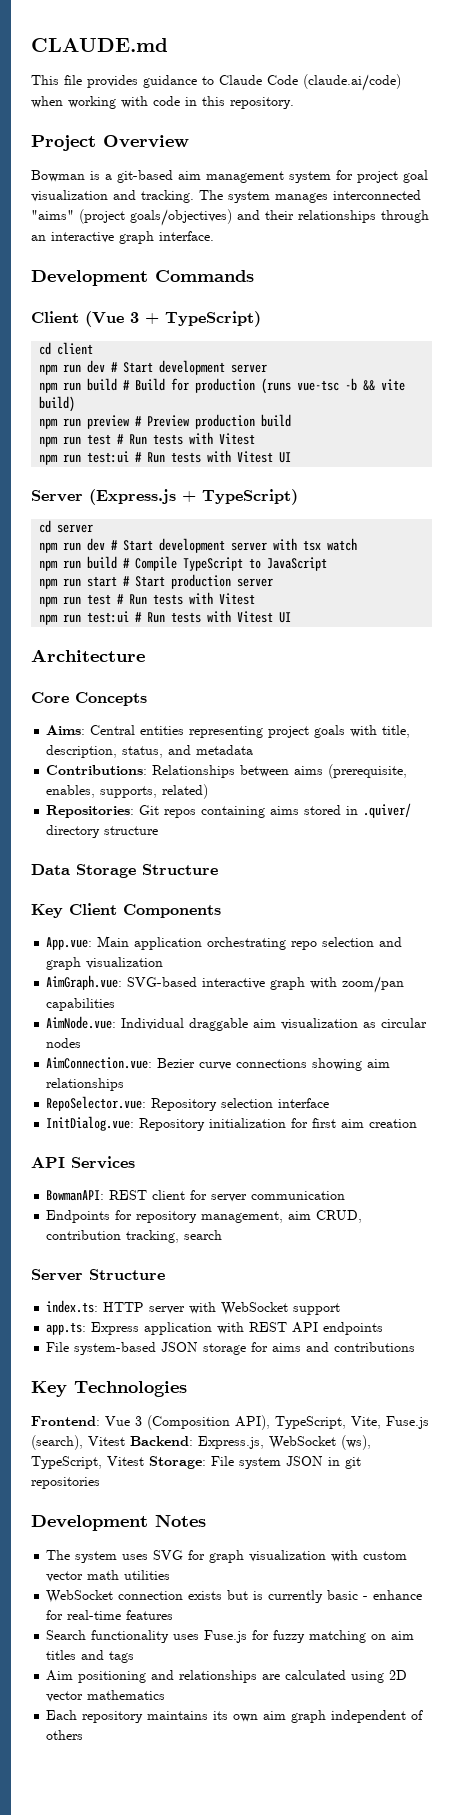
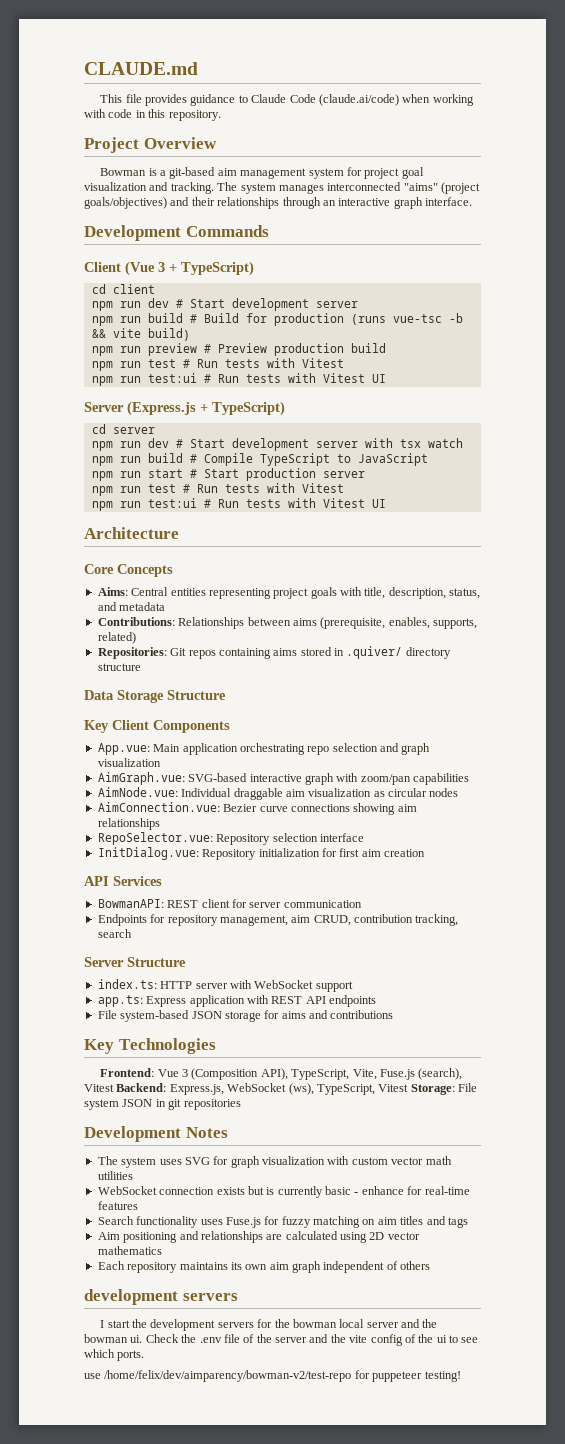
(84, 1735) none -> [84,1289,238,1305] [100,1319,438,1331] [84,1334,479,1346] [84,1349,145,1361] [84,1370,461,1382] // development servers // I start the development servers for the bowman local server and the bowman ui. Check the .env file of the server and the vite config of the ui to see which ports. // use /home/felix/dev/aimparency/bowman-v2/test-repo for puppeteer testing!

